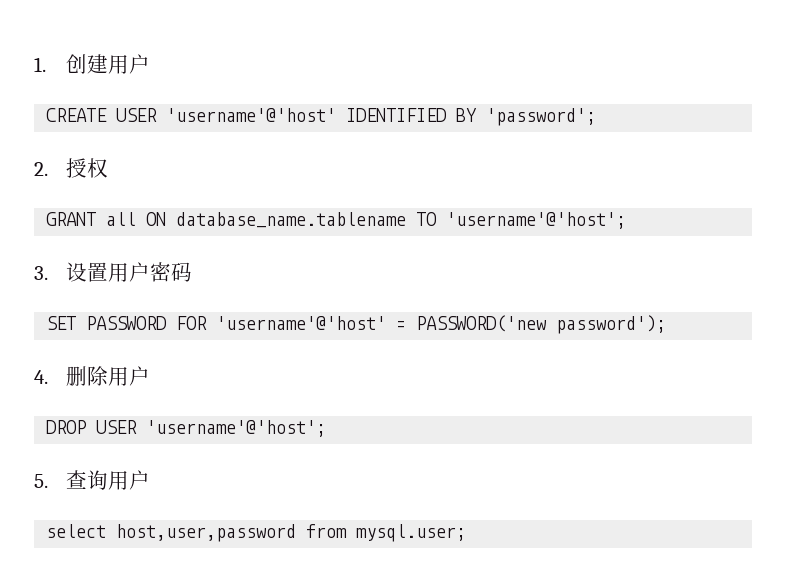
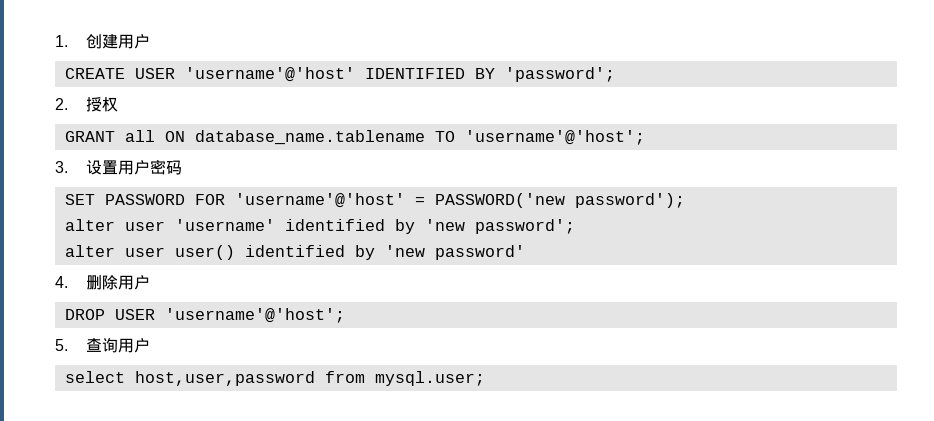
(667, 324) none -> [64,219,575,234] [64,245,525,260] // alter user 'username' identified by 'new password'; // alter user user() identified by 'new password'

